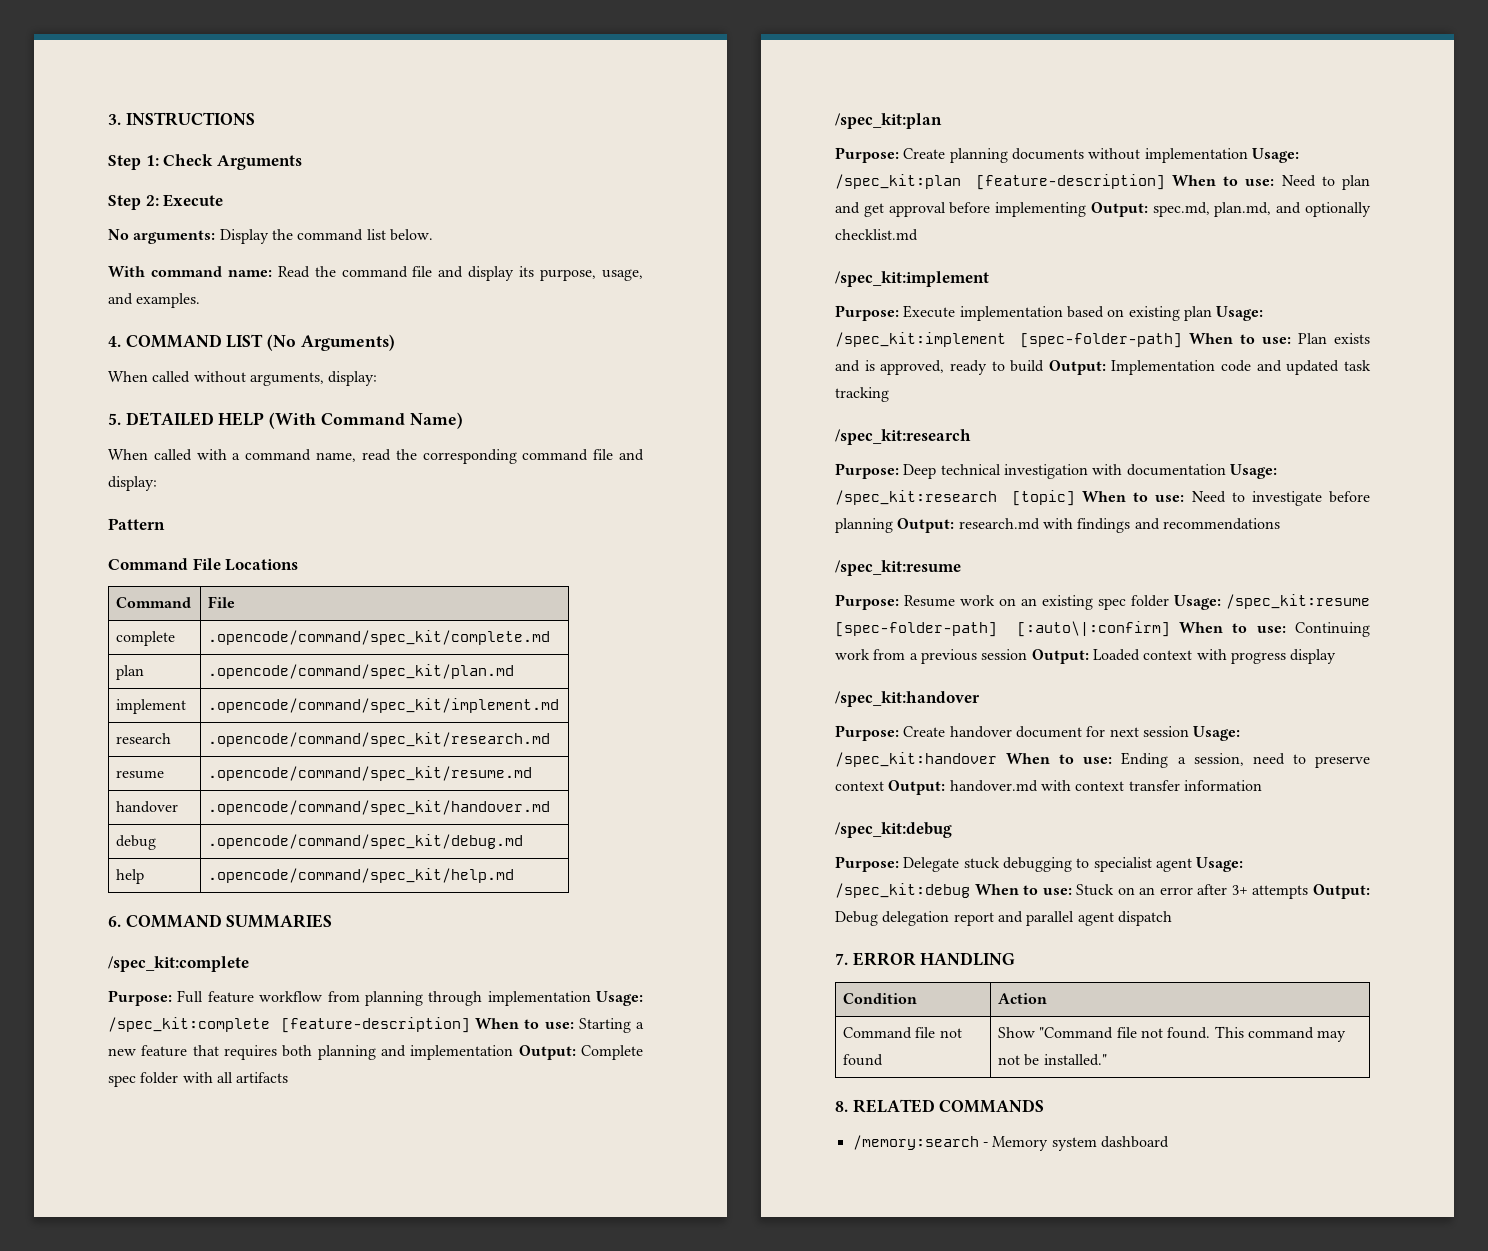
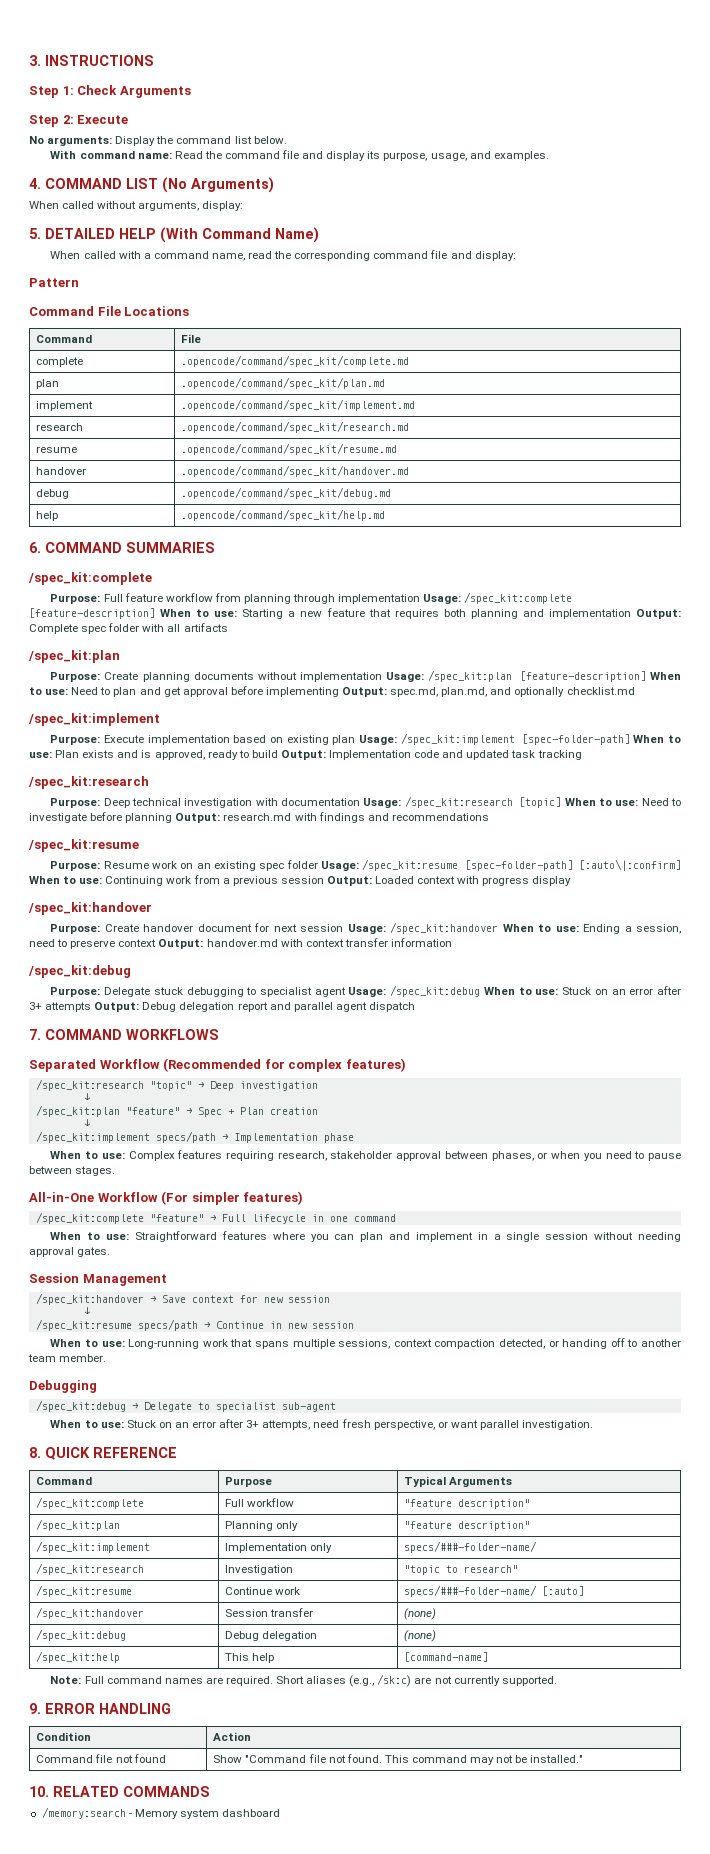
(848, 959) none -> [45,1029,219,1040] [29,1058,406,1072] [35,1079,318,1091] [83,1093,91,1101] [35,1105,318,1117] [83,1119,91,1127] [35,1131,354,1143] [50,1150,681,1161] [29,1166,116,1176] [29,1191,304,1205] [35,1212,396,1224] [50,1231,681,1242] [29,1247,111,1257] [29,1273,167,1286] [35,1293,330,1305] [83,1307,91,1315] [35,1319,354,1331] [50,1338,681,1349] [28,1354,107,1362] [29,1380,97,1393] [35,1400,336,1412] [50,1419,594,1430] [29,1447,177,1460] [36,1477,93,1485] [225,1477,273,1487] [404,1476,513,1487] [36,1497,145,1509] [225,1498,295,1507] [404,1499,531,1509] [36,1519,121,1531] [225,1521,299,1531] [404,1521,531,1531] [36,1541,151,1553] [225,1543,333,1553] [404,1541,538,1553] [36,1563,145,1575] [225,1565,294,1575] [404,1565,519,1575] [36,1585,133,1597] [225,1587,301,1595] [404,1585,585,1597] [36,1607,145,1619] [225,1608,314,1617] [404,1608,437,1620] [36,1629,127,1641] [225,1631,318,1641] [404,1630,437,1642] [36,1651,121,1663] [225,1653,275,1663] [404,1652,489,1662] [50,1674,557,1687] [29,1703,41,1714] COMMAND WORKFLOWS // Separated Workflow (Recommended for complex features) // /spec_kit:research "topic" → Deep investigation // ↓ // /spec_kit:plan "feature" → Spec + Plan creation // ↓ // /spec_kit:implement specs/path → Implementation phase // When to use: Complex features requiring research, stakeholder approval between phases, or when you need to pause between stages. // All-in-One Workflow (For simpler features) // /spec_kit:complete "feature" → Full lifecycle in one command // When to use: Straightforward features where you can plan and implement in a single session without needing approval gates. // Session Management // /spec_kit:handover → Save context for new session // ↓ // /spec_kit:resume specs/path → Continue in new session // When to use: Long-running work that spans multiple sessions, context compaction detected, or handing off to another team member. // Debugging // /spec_kit:debug → Delegate to specialist sub-agent // When to use: Stuck on an error after 3+ attempts, need fresh perspective, or want parallel investigation. // 8. QUICK REFERENCE // Command | Purpose | Typical Arguments // /spec_kit:complete | Full workflow | "feature description" // /spec_kit:plan | Planning only | "feature description" // /spec_kit:implement | Implementation only | specs/###-folder-name/ // /spec_kit:research | Investigation | "topic to research" // /spec_kit:resume | Continue work | specs/###-folder-name/ [:auto] // /spec_kit:handover | Session transfer | (none) // /spec_kit:debug | Debug delegation | (none) // /spec_kit:help | This help | [command-name] // Note: Full command names are required. Short aliases (e.g., /sk:c) are not currently supported. // 9.
[835,1101,848,1112] 8. -> [29,1786,49,1797] 10.

